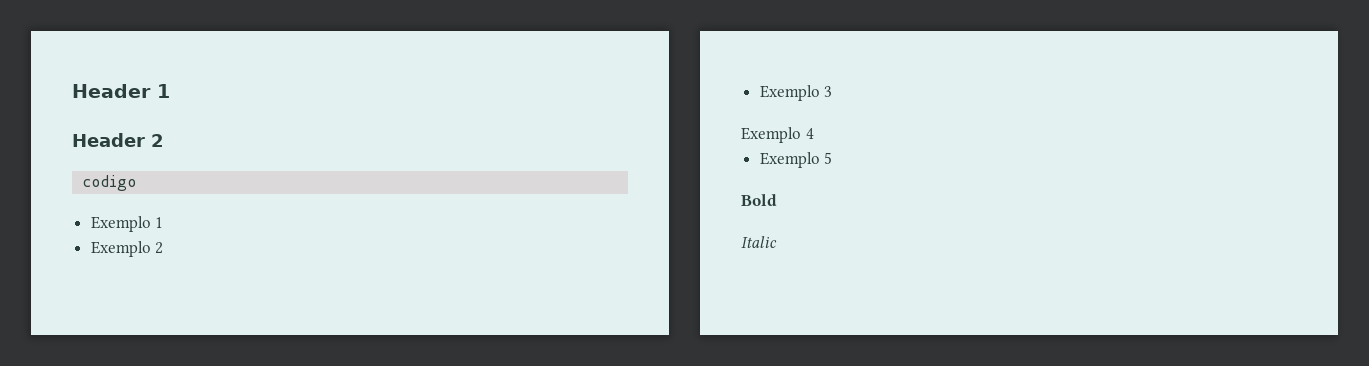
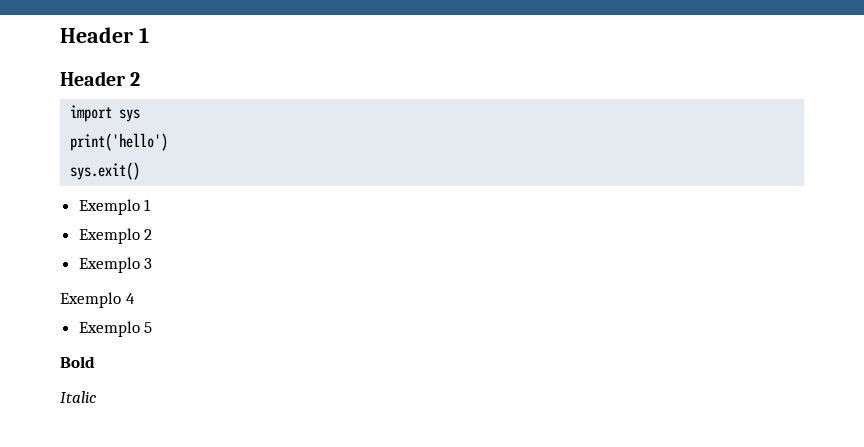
[82,175,137,191] codigo -> [70,105,141,122] [70,133,169,151] [70,162,141,180] import sys // print('hello') // sys.exit()

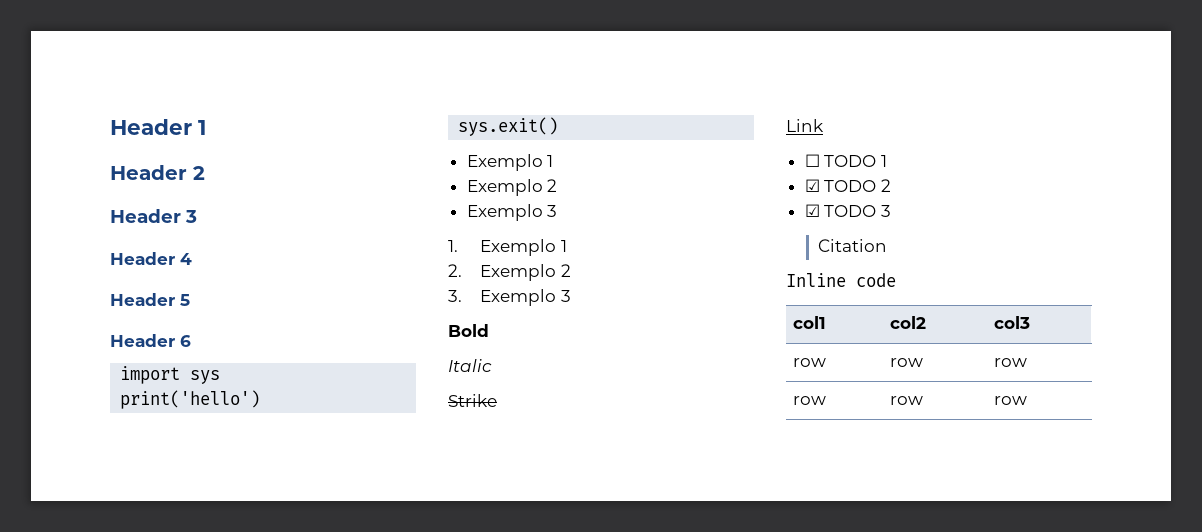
(141, 79) none -> [110,209,197,223] [110,252,192,265] [110,293,190,306] [110,334,191,347] // Header 3 // Header 4 // Header 5 // Header 6
[60,292,135,308] [78,321,153,337] [60,356,95,368] [60,391,96,403] Exemplo 4 // Exemplo 5 // Bold // Italic -> [448,239,567,256] [448,264,571,281] [448,289,571,306] [448,324,489,337] [448,359,492,372] [448,394,497,407] [786,119,824,132] [804,154,887,167] [804,179,891,192] [804,204,891,217] [818,239,888,252] [786,273,896,287] [793,316,827,329] [890,316,927,329] [994,316,1031,329] [793,358,827,367] [890,358,924,367] [994,358,1028,367] [793,396,827,405] [890,396,924,405] [994,396,1028,405] 1. Exemplo 1 // 2. Exemplo 2 // 3. Exemplo 3 // Bold // Italic // Strike // Link // ☐ TODO 1 // ☑ TODO 2 // ☑ TODO 3 // Citation // Inline code // col1 | col2 | col3 // row | row | row // row | row | row

